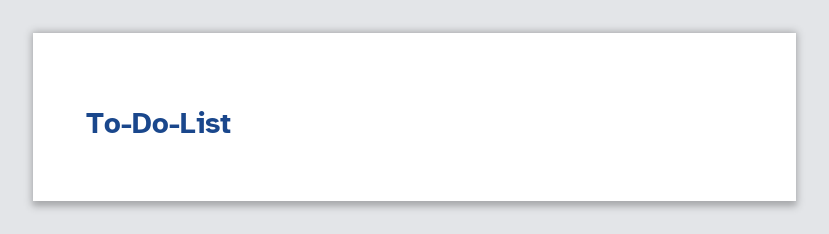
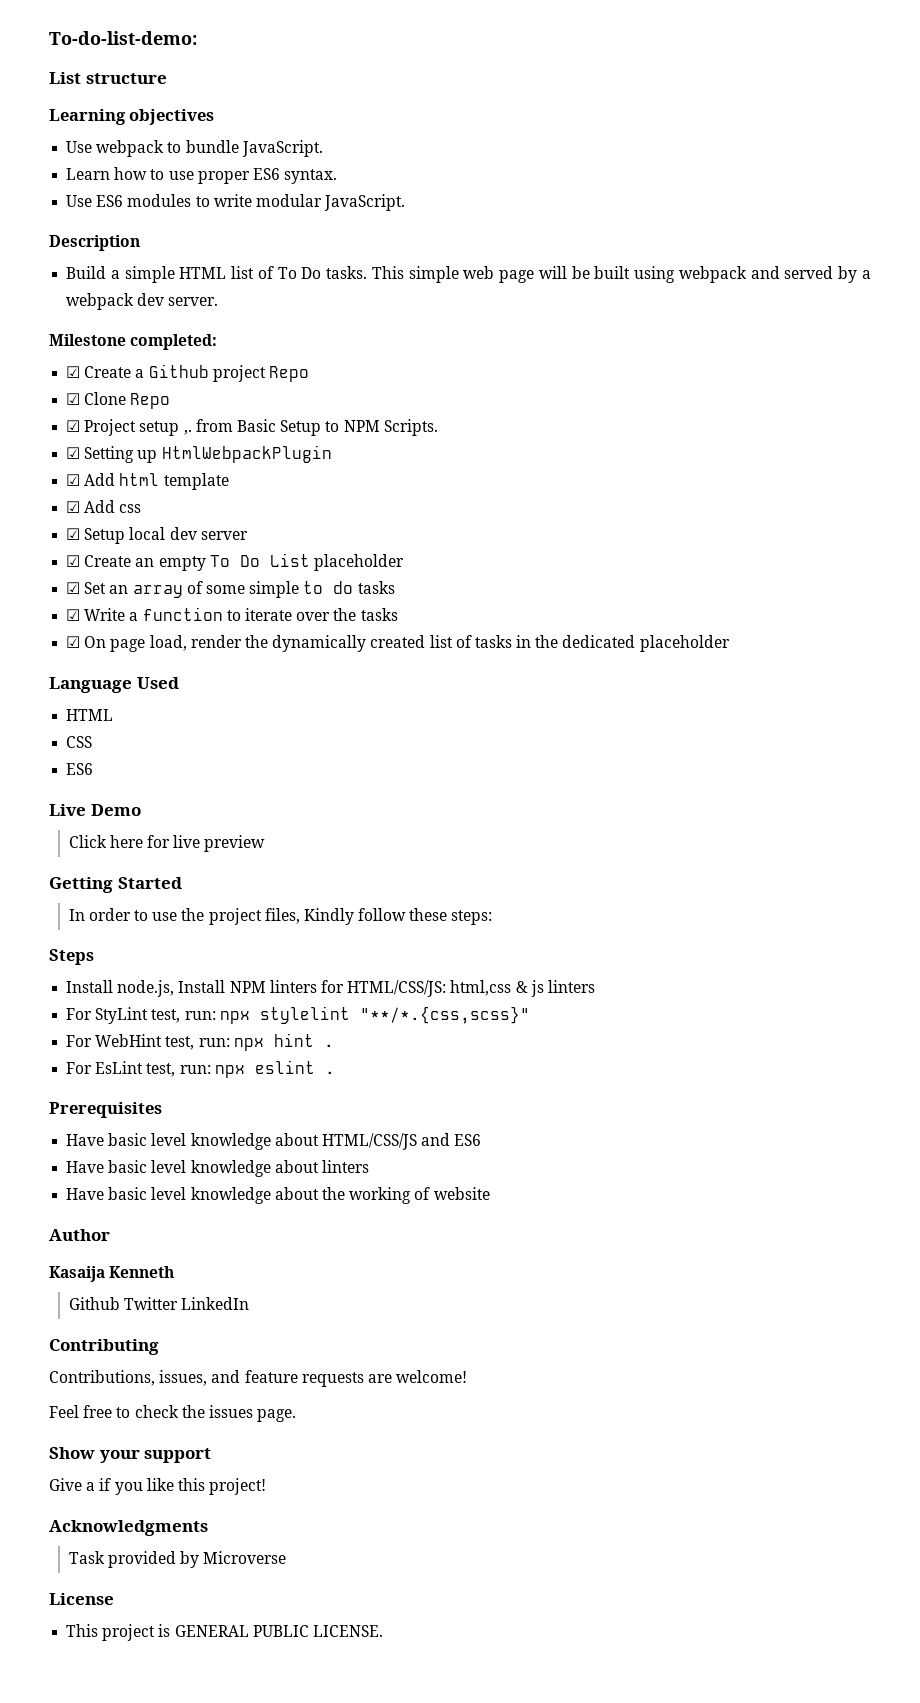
[86,111,231,133] To-Do-List -> [49,31,197,45] [49,72,167,84] [49,109,215,125] [66,140,323,157] [66,167,338,184] [66,194,406,211] [49,235,140,251] [66,266,871,283] [66,293,219,310] [49,334,218,350] [66,364,309,382] [66,392,171,409] [66,419,438,436] [66,445,332,463] [66,473,229,490] [66,500,142,513] [66,527,248,544] [66,553,404,571] [66,581,395,598] [66,607,398,621] [66,635,730,652] [49,677,179,693] [66,709,114,721] [66,736,93,748] [66,763,94,775] [49,804,141,816] [68,835,266,852] [49,877,182,893] [68,908,493,925] [49,949,94,965] [66,980,595,997] [66,1006,530,1024] [66,1033,334,1051] [66,1060,335,1078] [49,1102,162,1118] [66,1133,482,1150] [66,1160,369,1177] [66,1187,490,1204] [49,1229,110,1241] [49,1266,175,1282] [68,1297,250,1310] [49,1339,159,1355] [49,1370,468,1387] [49,1405,297,1422] [49,1447,212,1463] [49,1478,267,1495] [49,1520,208,1536] [68,1551,287,1568] [49,1593,114,1605] [66,1624,383,1641] To-do-list-demo: // List structure // Learning objectives // Use webpack to bundle JavaScript. // Learn how to use proper ES6 syntax. // Use ES6 modules to write modular JavaScript. // Description // Build a simple HTML list of To Do tasks. This simple web page will be built using webpack and served by a webpack dev server. // Milestone completed: // ☑ Create a Github project Repo // ☑ Clone Repo // ☑ Project setup ,. from Basic Setup to NPM Scripts. // ☑ Setting up HtmlWebpackPlugin // ☑ Add html template // ☑ Add css // ☑ Setup local dev server // ☑ Create an empty To Do List placeholder // ☑ Set an array of some simple to do tasks // ☑ Write a function to iterate over the tasks // ☑ On page load, render the dynamically created list of tasks in the dedicated placeholder // Language Used // HTML // CSS // ES6 // Live Demo // Click here for live preview // Getting Started // In order to use the project files, Kindly follow these steps: // Steps // Install node.js, Install NPM linters for HTML/CSS/JS: html,css & js linters // For StyLint test, run: npx stylelint "**/*.{css,scss}" // For WebHint test, run: npx hint . // For EsLint test, run: npx eslint . // Prerequisites // Have basic level knowledge about HTML/CSS/JS and ES6 // Have basic level knowledge about linters // Have basic level knowledge about the working of website // Author // Kasaija Kenneth // Github Twitter LinkedIn // Contributing // Contributions, issues, and feature requests are welcome! // Feel free to check the issues page. // Show your support // Give a if you like this project! // Acknowledgments // Task provided by Microverse // License // This project is GENERAL PUBLIC LICENSE.

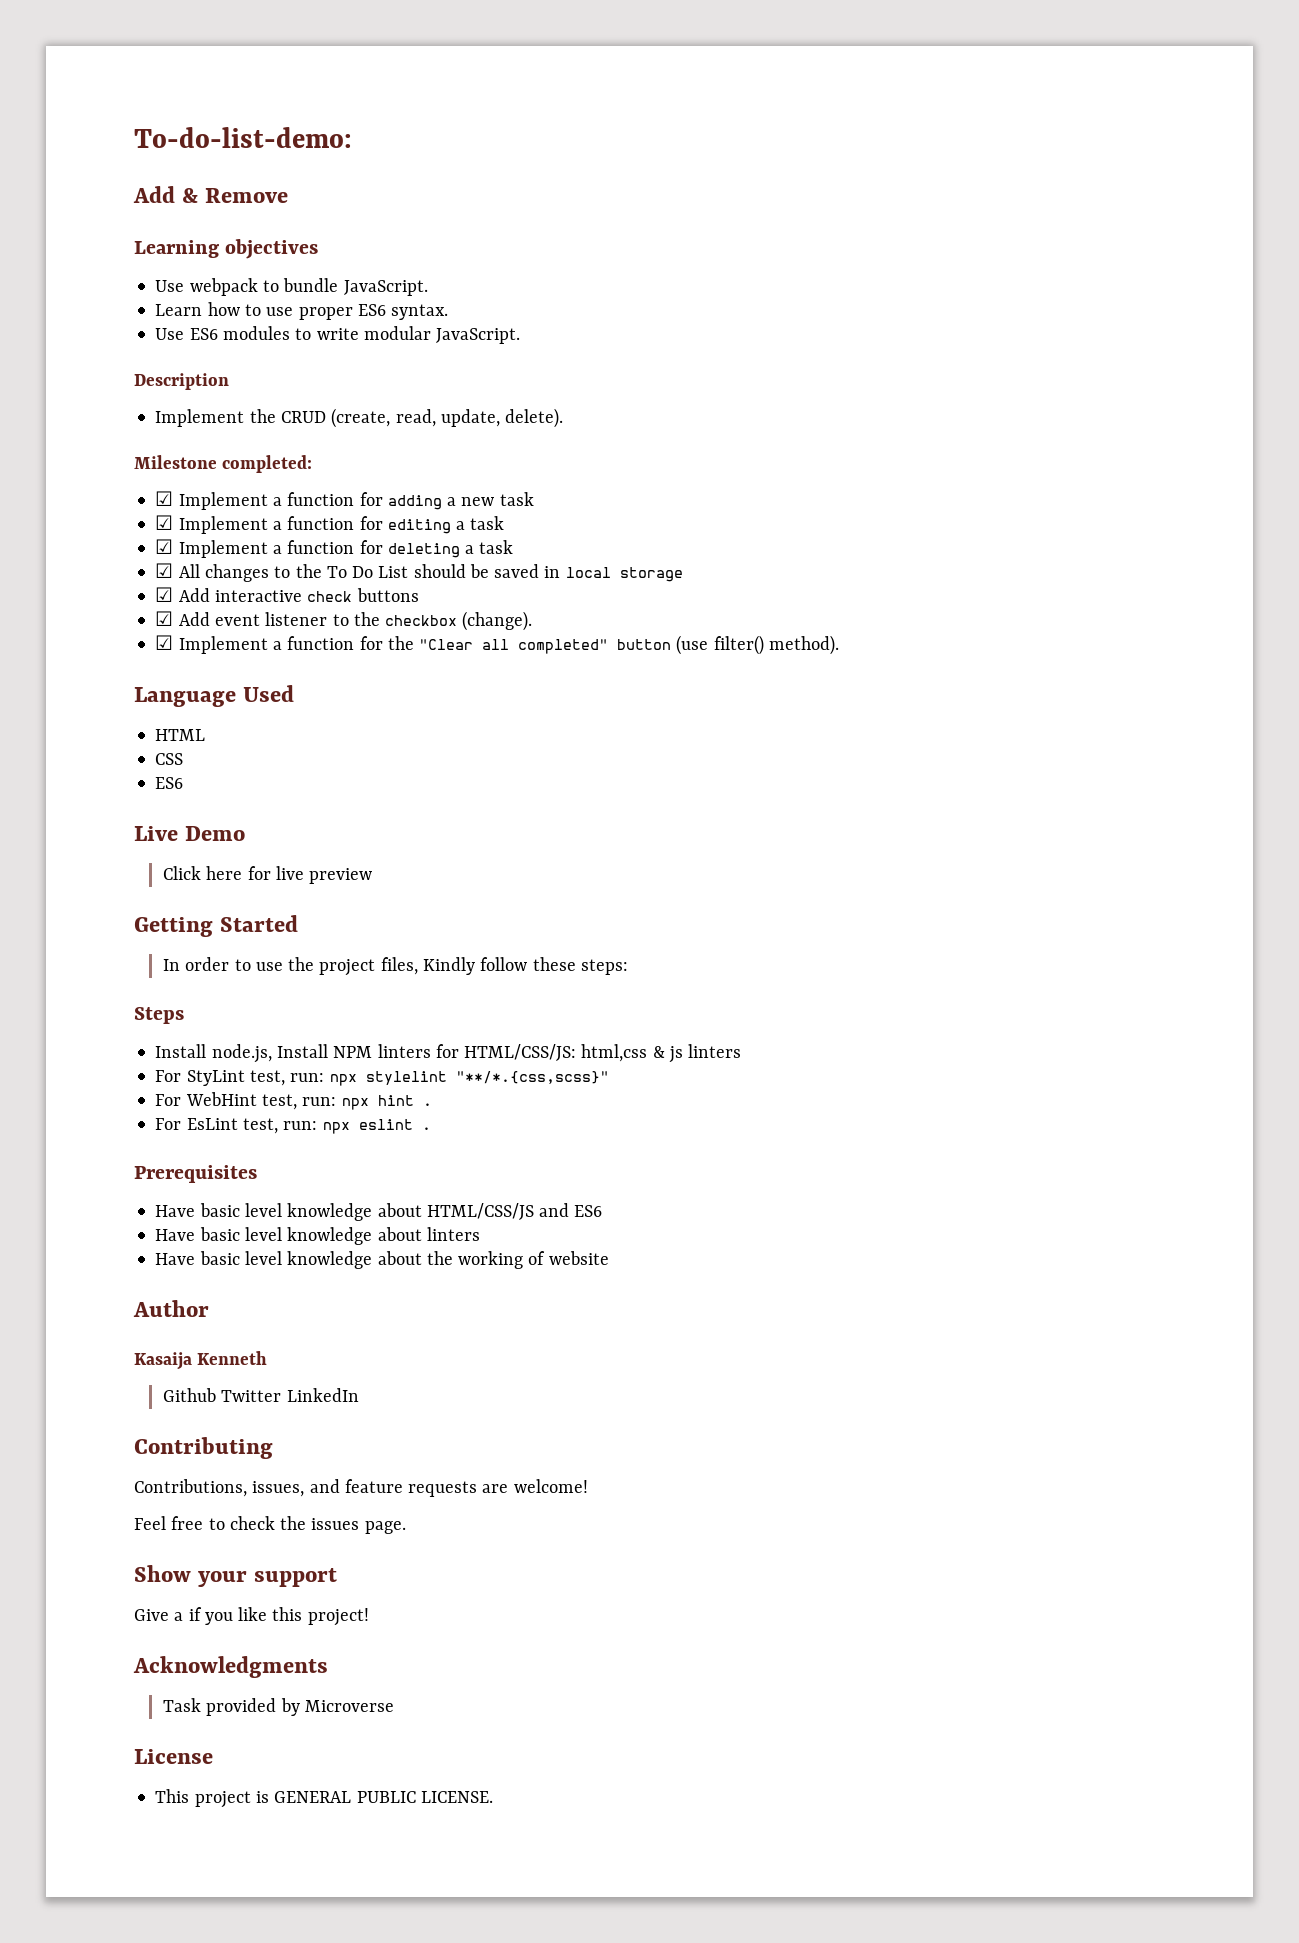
[49,72,167,84] List structure -> [133,186,289,203] Add & Remove
[66,266,871,283] [66,293,219,310] [49,334,218,350] [66,364,309,382] [66,392,171,409] [66,419,438,436] [66,445,332,463] [66,473,229,490] [66,500,142,513] [66,527,248,544] [66,553,404,571] [66,581,395,598] [66,607,398,621] [66,635,730,652] Build a simple HTML list of To Do tasks. This simple web page will be built using webpack and served by a webpack dev server. // Milestone completed: // ☑ Create a Github project Repo // ☑ Clone Repo // ☑ Project setup ,. from Basic Setup to NPM Scripts. // ☑ Setting up HtmlWebpackPlugin // ☑ Add html template // ☑ Add css // ☑ Setup local dev server // ☑ Create an empty To Do List placeholder // ☑ Set an array of some simple to do tasks // ☑ Write a function to iterate over the tasks // ☑ On page load, render the dynamically created list of tasks in the dedicated placeholder -> [155,408,564,428] [134,455,313,473] [155,491,534,510] [155,515,505,534] [155,539,514,558] [155,563,683,582] [155,587,419,602] [155,611,533,631] [155,635,839,655] Implement the CRUD (create, read, update, delete). // Milestone completed: // ☑ Implement a function for adding a new task // ☑ Implement a function for editing a task // ☑ Implement a function for deleting a task // ☑ All changes to the To Do List should be saved in local storage // ☑ Add interactive check buttons // ☑ Add event listener to the checkbox (change). // ☑ Implement a function for the "Clear all completed" button (use filter() method).

